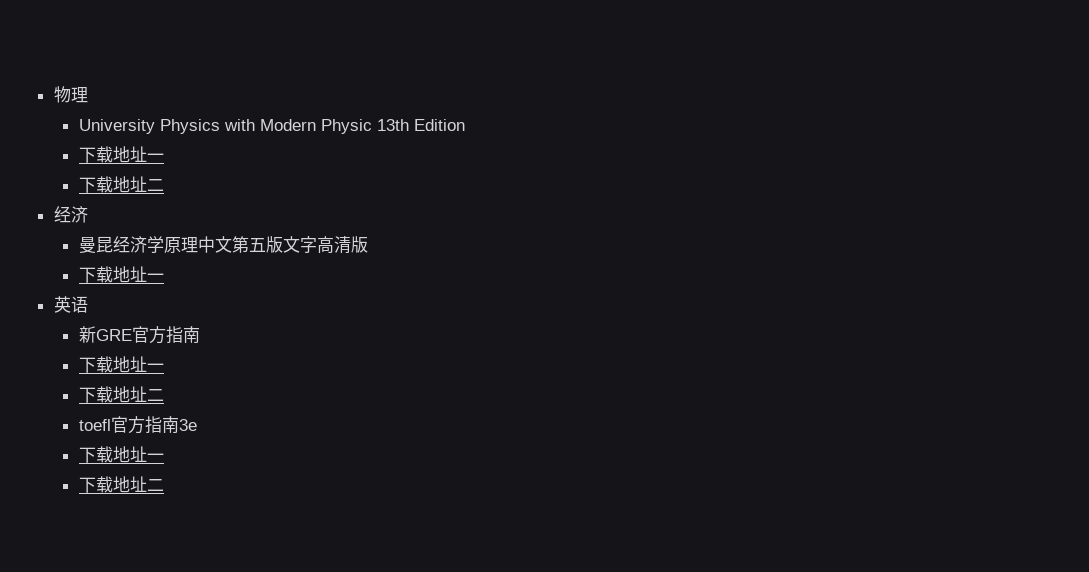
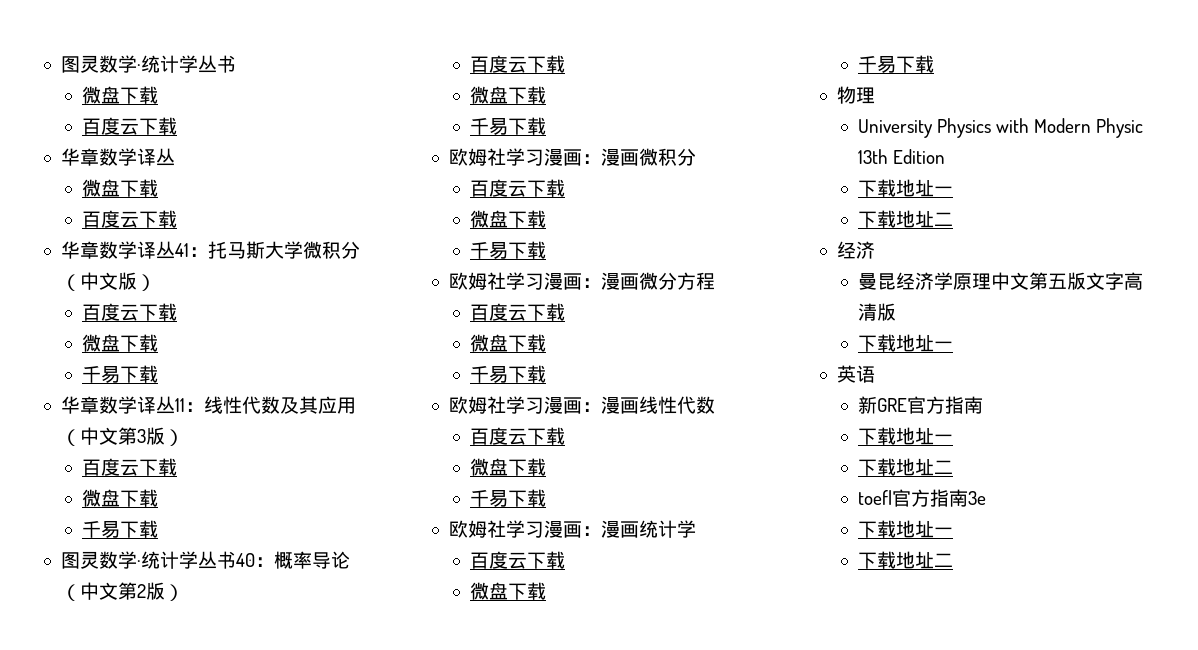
(53, 94) none -> [60,55,236,73] [81,86,158,104] [81,117,177,135] [60,148,175,166] [81,179,158,197] [81,210,177,228] [60,241,360,259] [60,272,156,291] [81,303,177,321] [81,334,158,352] [81,365,158,383] [60,396,356,414] [60,427,184,446] [81,458,177,476] [81,489,158,507] [81,520,158,538] [60,551,350,569] [60,582,184,601] [469,55,565,73] [469,86,546,104] [469,117,546,135] [448,148,696,166] [469,179,565,197] [469,210,546,228] [469,241,546,259] [448,272,715,290] [469,303,565,321] [469,334,546,352] [469,365,546,383] [448,396,715,414] [469,427,565,445] [469,458,546,476] [469,489,546,507] [448,520,696,538] [469,551,565,569] [469,582,546,600] [857,55,934,73] 图灵数学·统计学丛书 // 微盘下载 // 百度云下载 // 华章数学译丛 // 微盘下载 // 百度云下载 // 华章数学译丛41：托马斯大学微积分（中文版） // 百度云下载 // 微盘下载 // 千易下载 // 华章数学译丛11：线性代数及其应用（中文第3版） // 百度云下载 // 微盘下载 // 千易下载 // 图灵数学·统计学丛书40：概率导论（中文第2版） // 百度云下载 // 微盘下载 // 千易下载 // 欧姆社学习漫画：漫画微积分 // 百度云下载 // 微盘下载 // 千易下载 // 欧姆社学习漫画：漫画微分方程 // 百度云下载 // 微盘下载 // 千易下载 // 欧姆社学习漫画：漫画线性代数 // 百度云下载 // 微盘下载 // 千易下载 // 欧姆社学习漫画：漫画统计学 // 百度云下载 // 微盘下载 // 千易下载 //

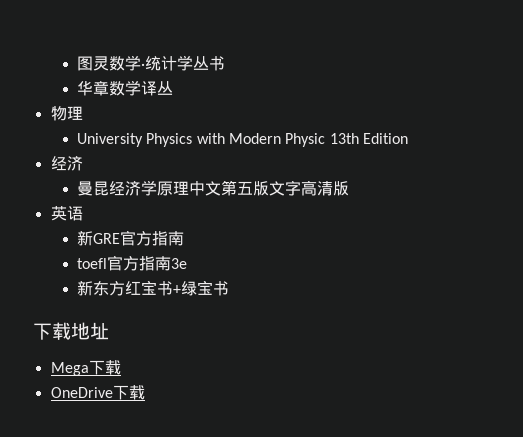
[60,55,236,73] [81,86,158,104] [81,117,177,135] [60,148,175,166] [81,179,158,197] [81,210,177,228] [60,241,360,259] [60,272,156,291] [81,303,177,321] [81,334,158,352] [81,365,158,383] [60,396,356,414] [60,427,184,446] [81,458,177,476] [81,489,158,507] [81,520,158,538] [60,551,350,569] [60,582,184,601] [469,55,565,73] [469,86,546,104] [469,117,546,135] [448,148,696,166] [469,179,565,197] [469,210,546,228] [469,241,546,259] [448,272,715,290] [469,303,565,321] [469,334,546,352] [469,365,546,383] [448,396,715,414] [469,427,565,445] [469,458,546,476] [469,489,546,507] [448,520,696,538] [469,551,565,569] [469,582,546,600] [857,55,934,73] 图灵数学·统计学丛书 // 微盘下载 // 百度云下载 // 华章数学译丛 // 微盘下载 // 百度云下载 // 华章数学译丛41：托马斯大学微积分（中文版） // 百度云下载 // 微盘下载 // 千易下载 // 华章数学译丛11：线性代数及其应用（中文第3版） // 百度云下载 // 微盘下载 // 千易下载 // 图灵数学·统计学丛书40：概率导论（中文第2版） // 百度云下载 // 微盘下载 // 千易下载 // 欧姆社学习漫画：漫画微积分 // 百度云下载 // 微盘下载 // 千易下载 // 欧姆社学习漫画：漫画微分方程 // 百度云下载 // 微盘下载 // 千易下载 // 欧姆社学习漫画：漫画线性代数 // 百度云下载 // 微盘下载 // 千易下载 // 欧姆社学习漫画：漫画统计学 // 百度云下载 // 微盘下载 // 千易下载 -> [76,55,225,71] [76,80,173,96] 图灵数学·统计学丛书 // 华章数学译丛
[857,179,953,197] [857,210,953,228] // 下载地址一 // 下载地址二 -> (408, 138) none
[857,334,953,352] // 下载地址一 -> (349, 188) none
[857,427,953,445] [857,458,953,476] // 下载地址一 // 下载地址二 -> (184, 238) none
[857,520,953,538] [857,551,953,569] 下载地址一 // 下载地址二 -> [76,280,229,296] [33,322,109,340] [50,360,121,376] [50,385,145,400] 新东方红宝书+绿宝书 // 下载地址 // Mega下载 // OneDrive下载

